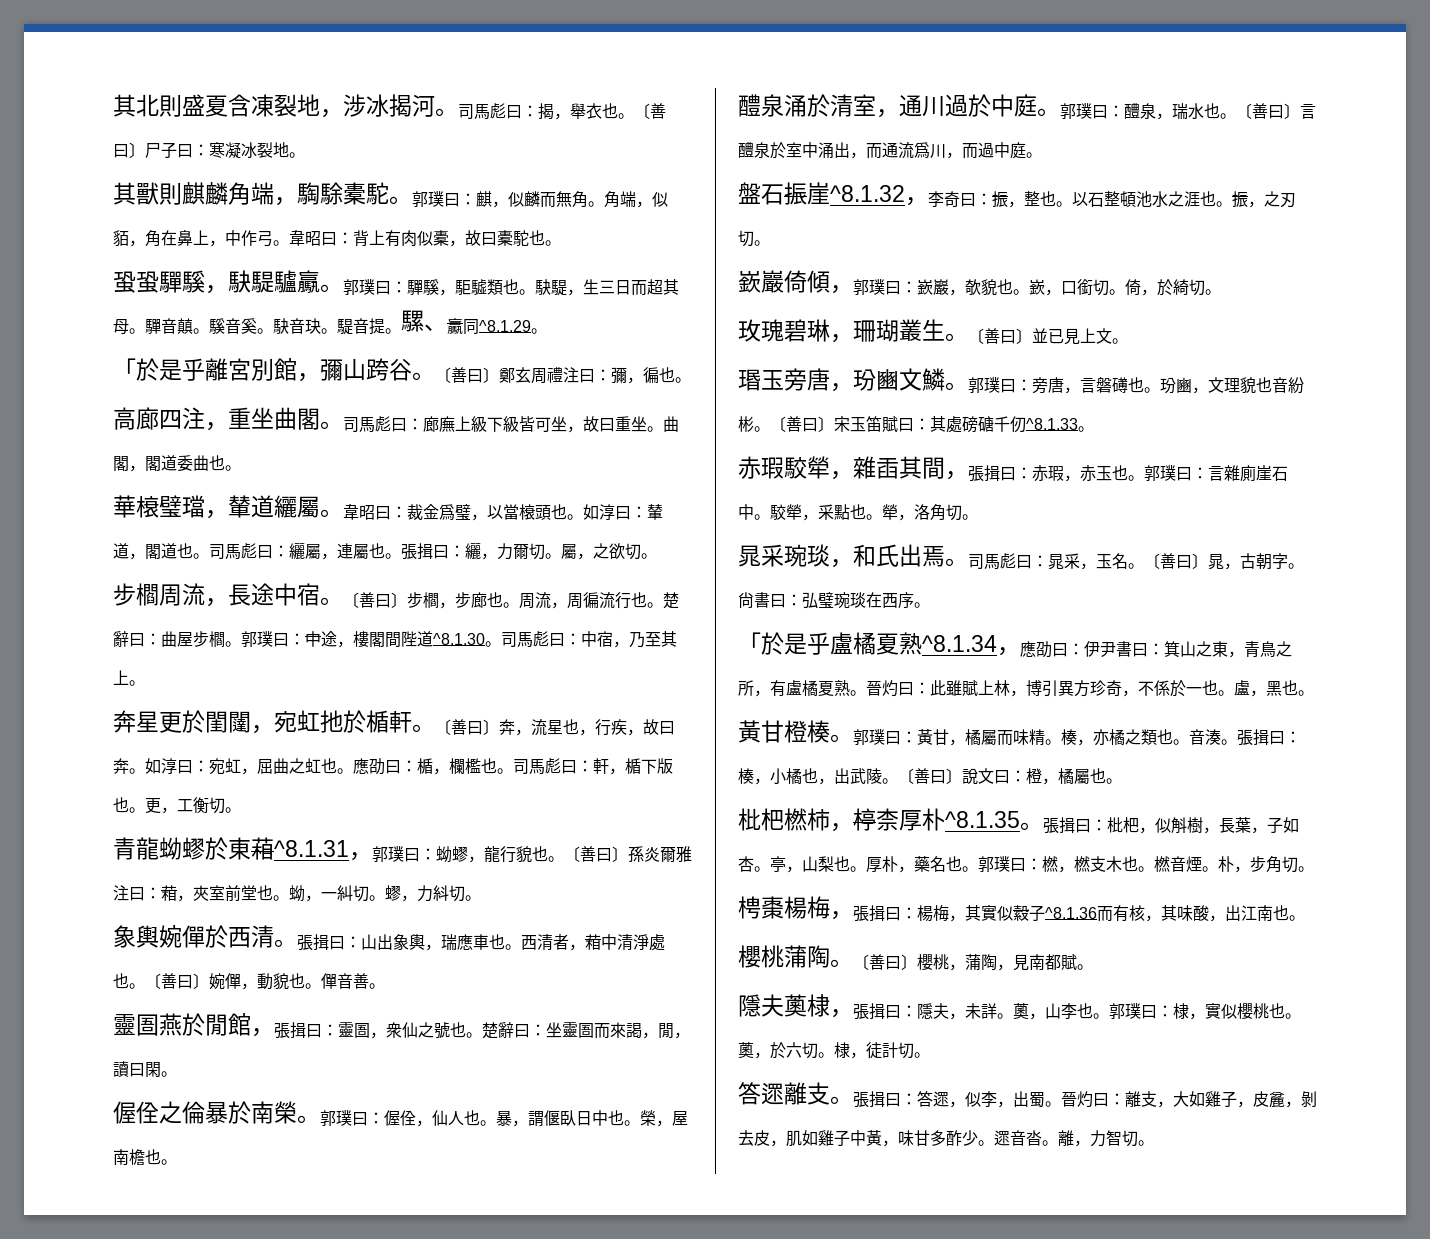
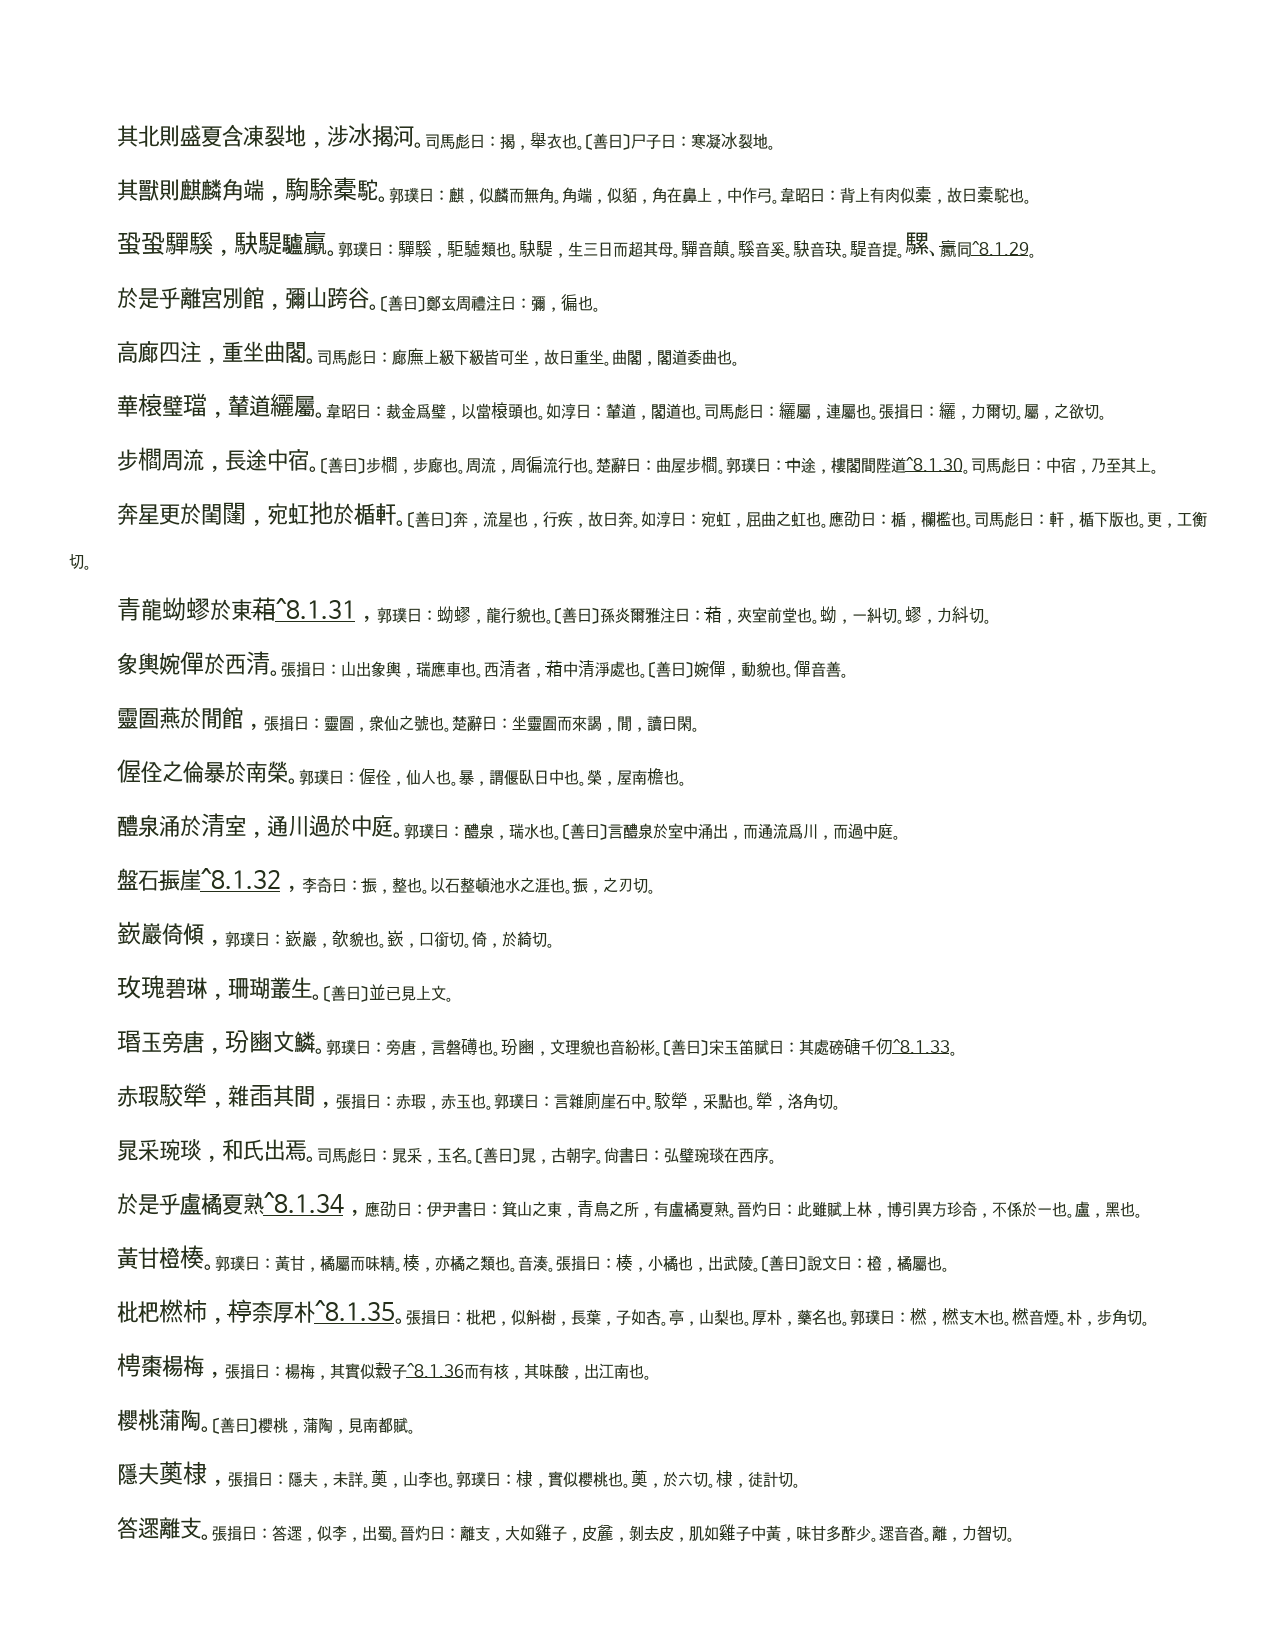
[113,358,136,378] 「 -> (1037, 255) none
[738,632,761,652] 「 -> (777, 1161) none

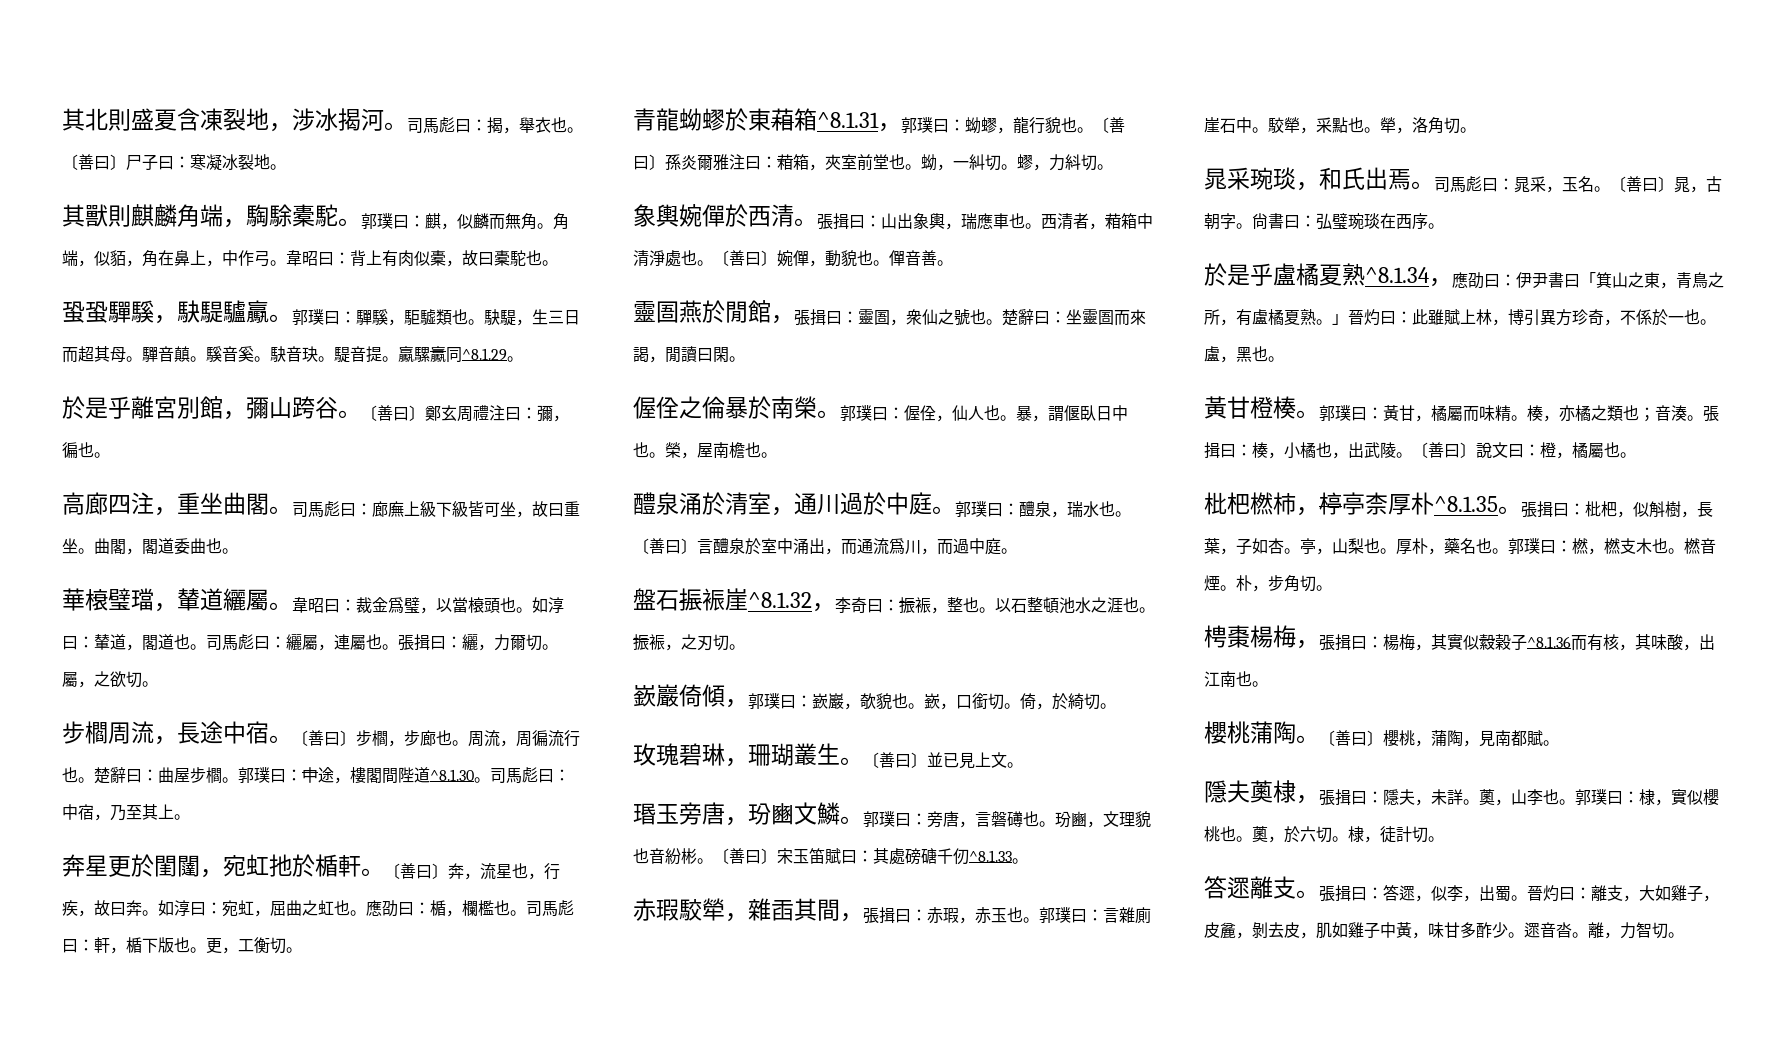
[904,232,940,257] 騾、 -> [398,346,430,362] 驘騾
(276, 609) none -> [794,108,817,131] 箱
(722, 614) none -> [793,154,809,170] 箱
(563, 668) none -> [1121,213,1137,229] 箱
[631,727,647,732] ， -> (681, 354) none
(180, 880) none -> [702,588,725,611] 裖
(377, 885) none -> [915,597,931,613] 裖
(588, 885) none -> [649,634,665,650] 裖
[486,1204,502,1215] ： -> [1580,272,1596,286] 「
(737, 1215) none -> [1332,313,1348,325] 」
[509,1267,518,1272] 。 -> [1639,407,1655,422] ；
(252, 1311) none -> [1342,492,1365,515] 亭
(392, 1370) none -> [1495,634,1511,650] 榖

